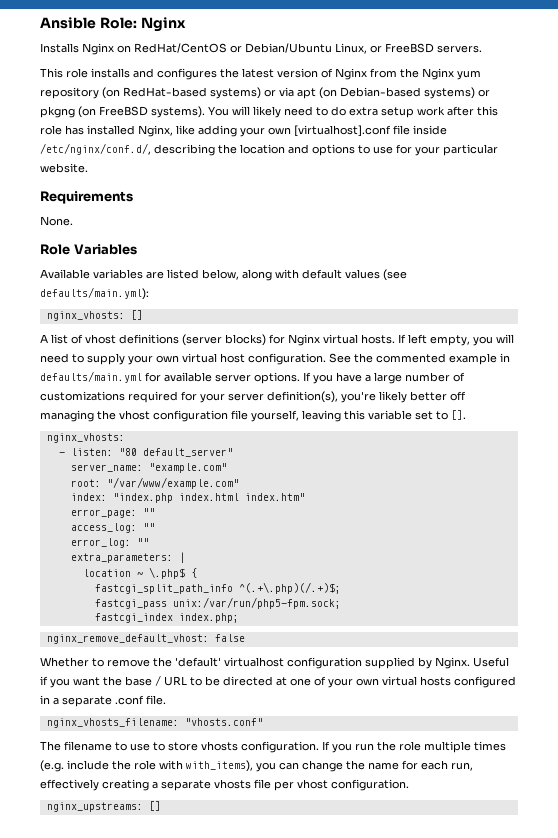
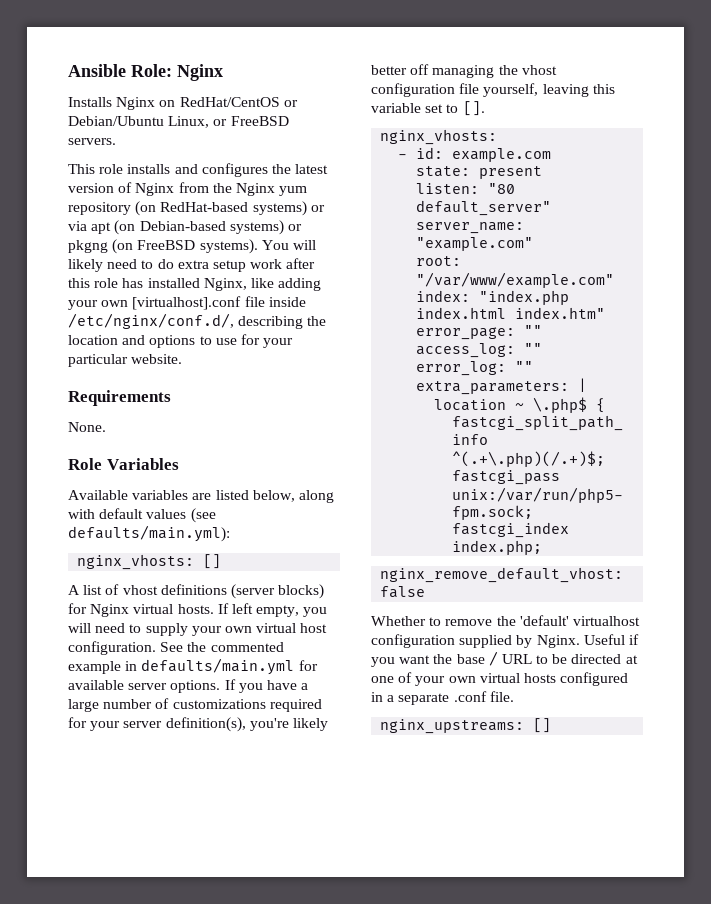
(65, 454) none -> [416,147,552,162] [416,166,543,179] id: example.com // state: present //
[46,718,263,728] [40,741,506,753] [40,760,473,772] [40,779,409,791] // nginx_vhosts_filename: "vhosts.conf" // The filename to use to store vhosts configuration. If you run the role multiple times (e.g. include the role with with_items), you can change the name for each run, effectively creating a separate vhosts file per vhost configuration. -> (514, 696) none

